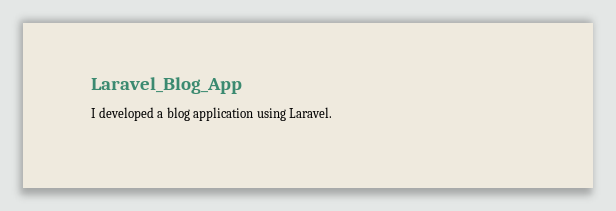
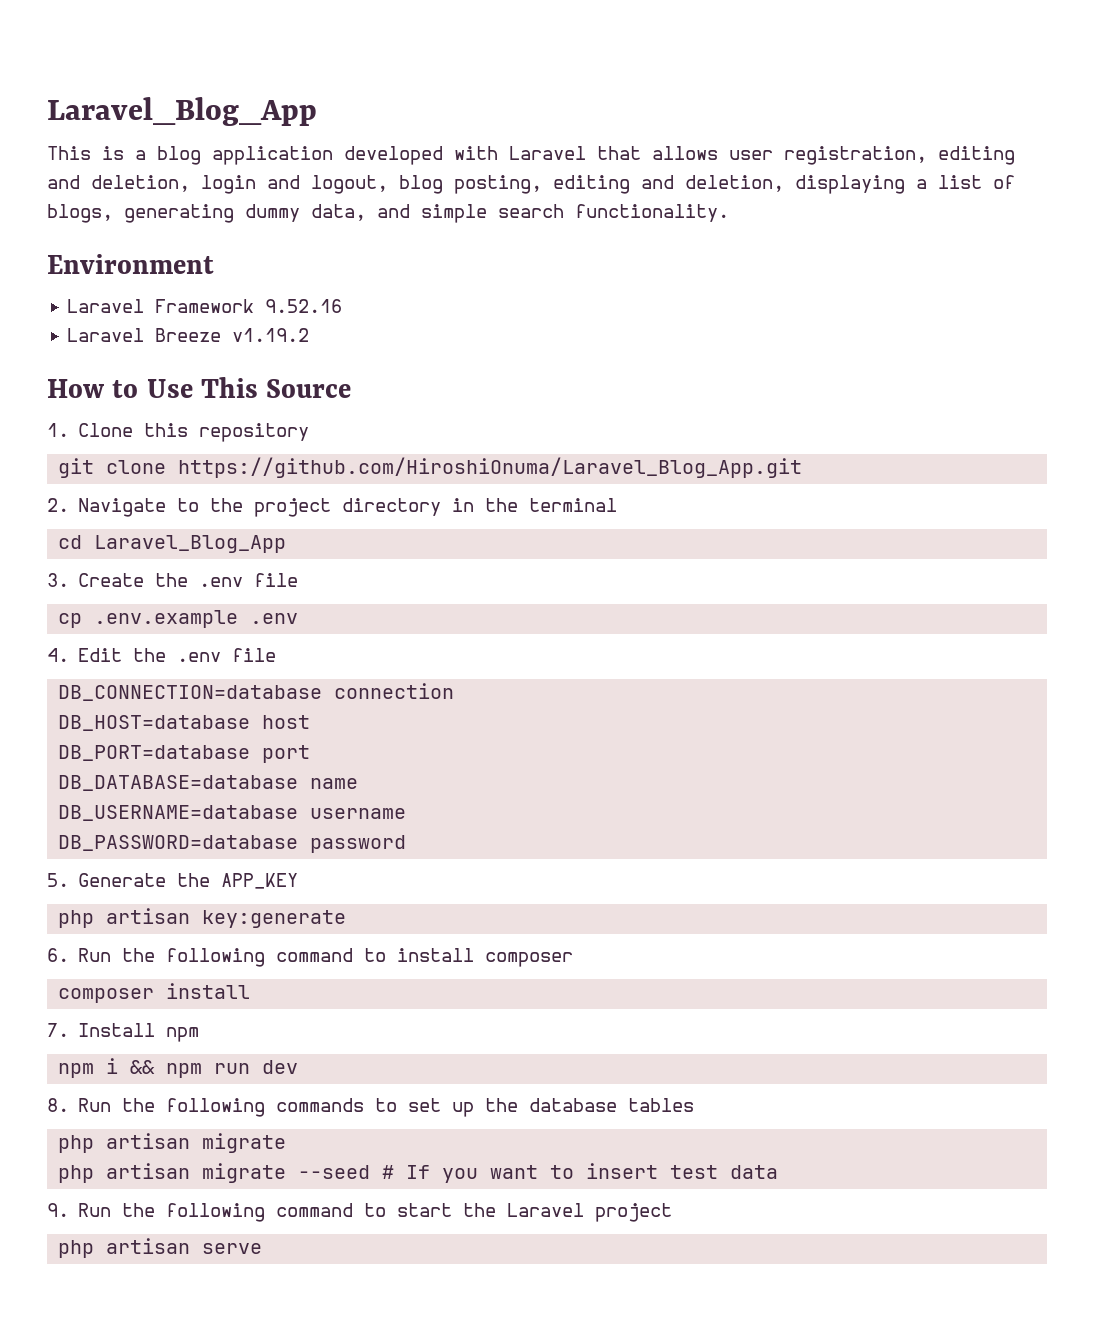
[91,77,242,94] [91,107,154,121] Laravel_Blog_App // I developed -> [47,97,317,126] [47,146,124,160] Laravel_Blog_App // This is
[256,107,333,121] using Laravel. -> [344,146,1015,165] [47,175,1015,194] [47,204,729,223] [47,254,214,274] [67,299,343,313] [67,328,310,342] [47,377,352,398] [47,423,310,442] [58,457,803,478] [47,498,618,517] [58,535,287,553] [47,573,299,587] [58,610,299,628] [47,648,277,662] [58,683,455,701] [58,715,311,731] [58,745,311,763] [58,775,359,791] [58,805,407,821] [58,835,407,853] [47,873,299,889] [58,908,347,928] [47,948,574,967] [58,983,251,1003] [47,1023,200,1042] [58,1058,299,1078] [47,1098,695,1117] [58,1133,287,1153] [58,1163,779,1183] [47,1203,673,1222] [58,1238,263,1258] developed with Laravel that allows user registration, editing and deletion, login and logout, blog posting, editing and deletion, displaying a list of blogs, generating dummy data, and simple search functionality. // Environment // Laravel Framework 9.52.16 // Laravel Breeze v1.19.2 // How to Use This Source // 1. Clone this repository // git clone https://github.com/HiroshiOnuma/Laravel_Blog_App.git // 2. Navigate to the project directory in the terminal // cd Laravel_Blog_App // 3. Create the .env file // cp .env.example .env // 4. Edit the .env file // DB_CONNECTION=database connection // DB_HOST=database host // DB_PORT=database port // DB_DATABASE=database name // DB_USERNAME=database username // DB_PASSWORD=database password // 5. Generate the APP_KEY // php artisan key:generate // 6. Run the following command to install composer // composer install // 7. Install npm // npm i && npm run dev // 8. Run the following commands to set up the database tables // php artisan migrate // php artisan migrate --seed # If you want to insert test data // 9. Run the following command to start the Laravel project // php artisan serve

